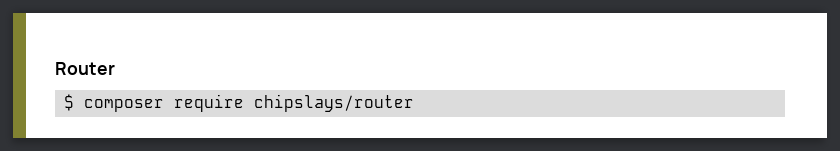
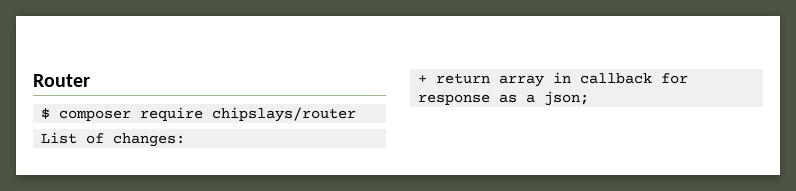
(414, 103) none -> [41,132,186,147] [418,72,689,87] [418,91,590,106] // List of changes: // + return array in callback for response as a json;

